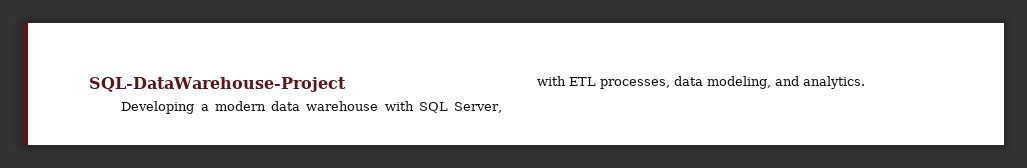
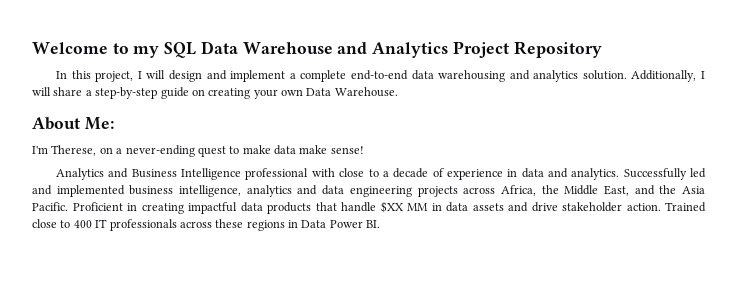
[89,77,346,92] [121,101,503,114] [537,76,865,89] SQL-DataWarehouse-Project // Developing a modern data warehouse with SQL Server, with ETL processes, data modeling, and analytics. -> [32,41,602,58] [56,70,705,82] [32,87,398,99] [32,117,114,130] [32,145,364,157] [56,168,706,180] [32,185,705,197] [32,201,706,214] [32,219,381,231] Welcome to my SQL Data Warehouse and Analytics Project Repository // In this project, I will design and implement a complete end-to-end data warehousing and analytics solution. Additionally, I will share a step-by-step guide on creating your own Data Warehouse. // About Me: // I'm Therese, on a never-ending quest to make data make sense! // Analytics and Business Intelligence professional with close to a decade of experience in data and analytics. Successfully led and implemented business intelligence, analytics and data engineering projects across Africa, the Middle East, and the Asia Pacific. Proficient in creating impactful data products that handle $XX MM in data assets and drive stakeholder action. Trained close to 400 IT professionals across these regions in Data Power BI.

